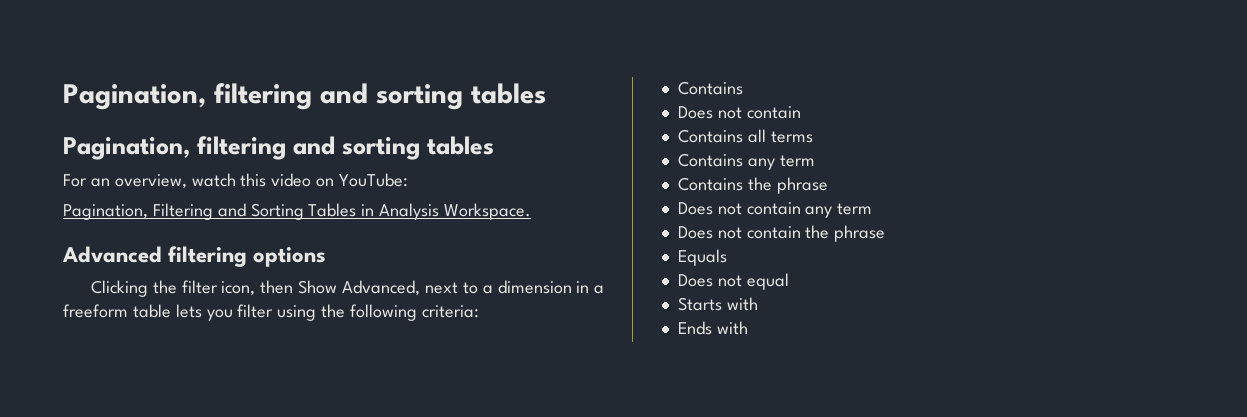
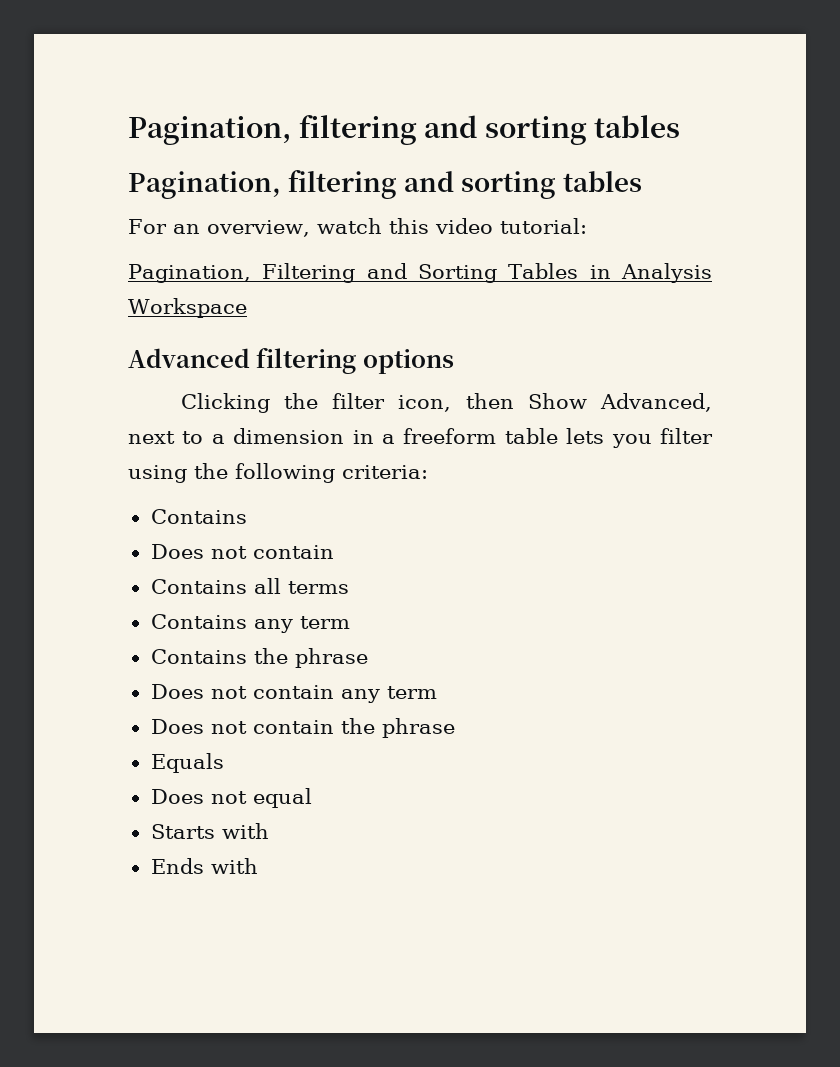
[316,173,409,187] on YouTube: -> [499,218,587,234] tutorial:
[444,203,532,220] Workspace. -> [128,298,247,318] Workspace

